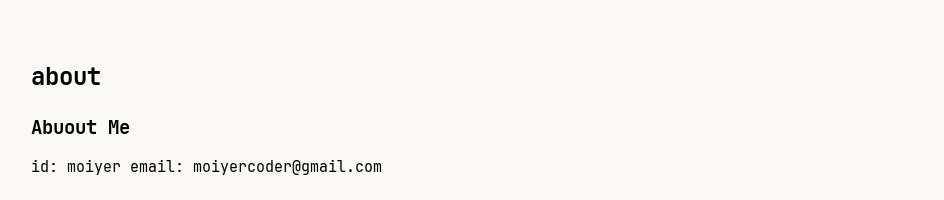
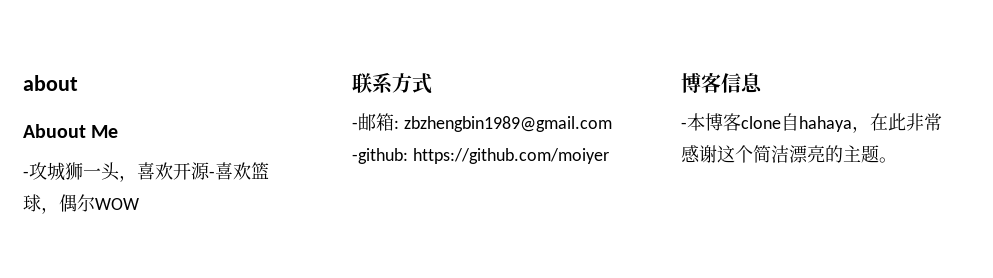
[31,159,382,175] id: moiyer email: moiyercoder@gmail.com -> [23,162,269,182] [23,194,139,214] [352,72,432,94] [352,113,612,132] [352,148,609,164] [681,72,763,93] [681,113,942,133] [681,145,897,163] -攻城狮一头，喜欢开源-喜欢篮球，偶尔WOW // 联系方式 // -邮箱: zbzhengbin1989@gmail.com -github: https://github.com/moiyer // 博客信息 // -本博客clone自hahaya，在此非常感谢这个简洁漂亮的主题。

